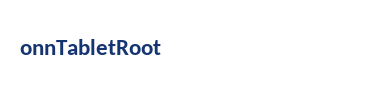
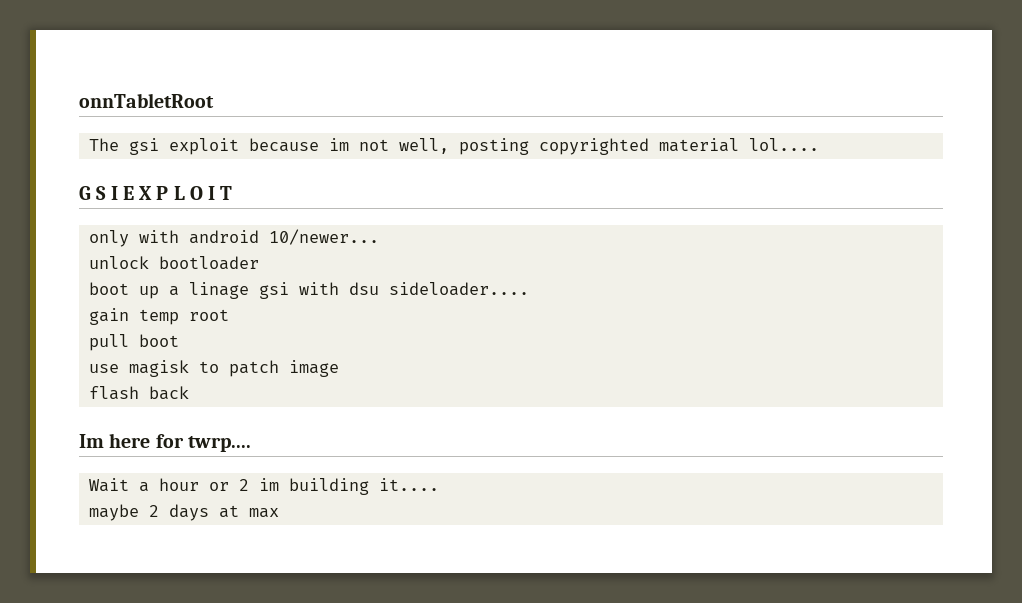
(161, 47) none -> [89,138,820,155] [79,186,233,200] [89,229,380,247] [89,256,260,270] [89,282,530,299] [89,308,230,325] [89,334,180,351] [89,360,340,377] [89,386,190,400] [79,433,251,452] [89,478,440,495] [89,504,280,521] // The gsi exploit because im not well, posting copyrighted material lol.... // G S I E X P L O I T // only with android 10/newer... // unlock bootloader // boot up a linage gsi with dsu sideloader.... // gain temp root // pull boot // use magisk to patch image // flash back // Im here for twrp.... // Wait a hour or 2 im building it.... // maybe 2 days at max

